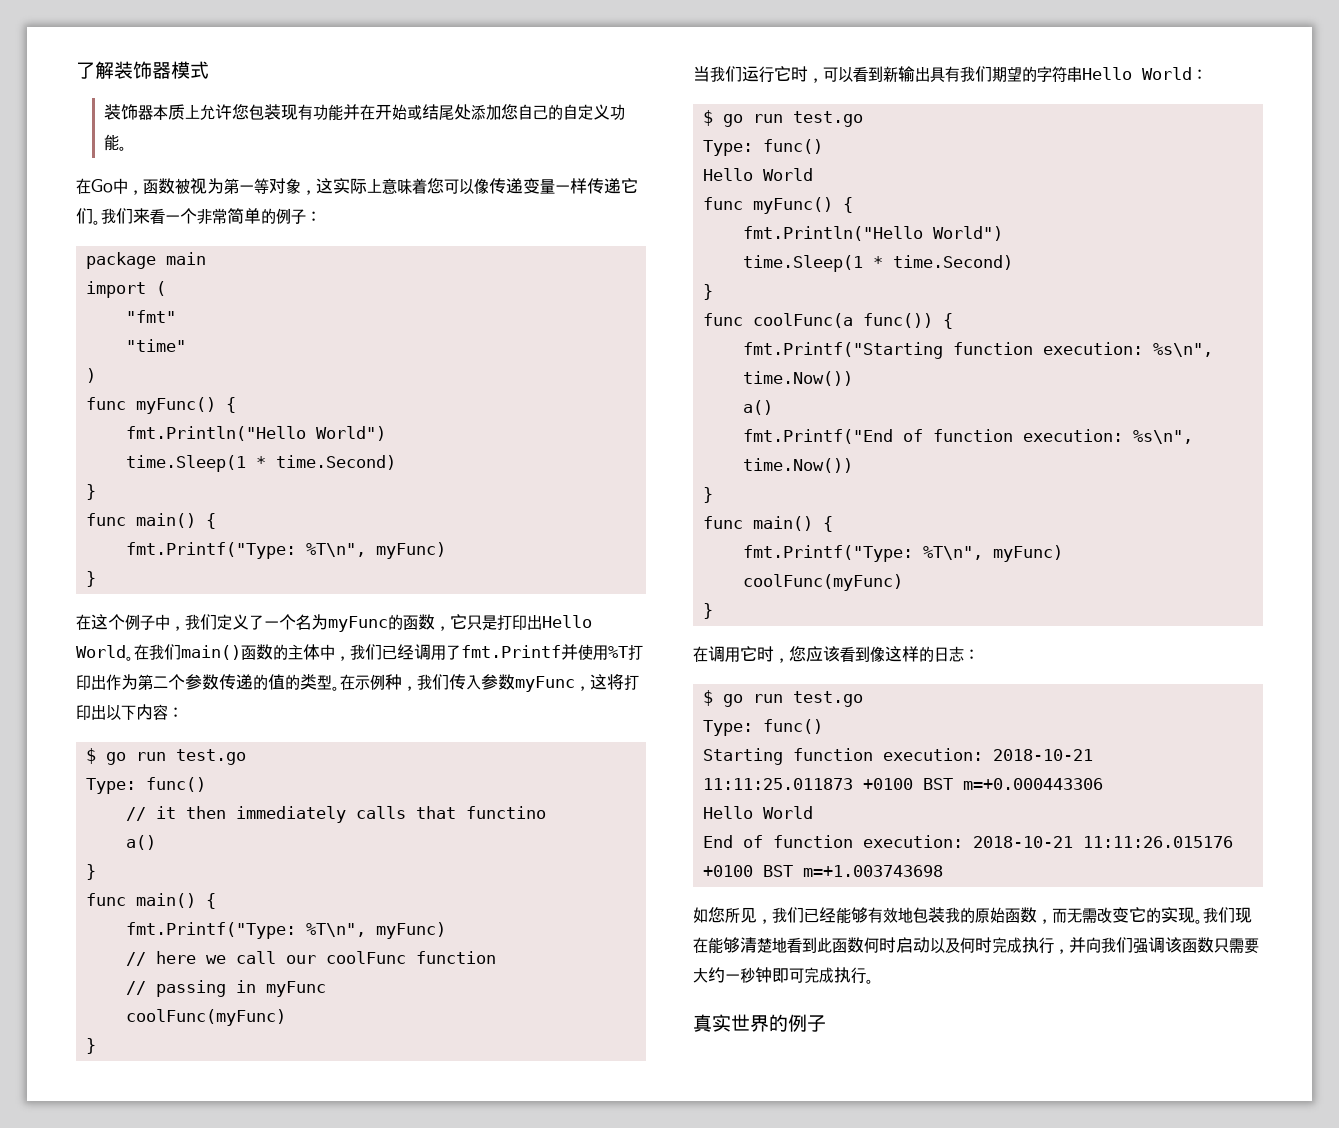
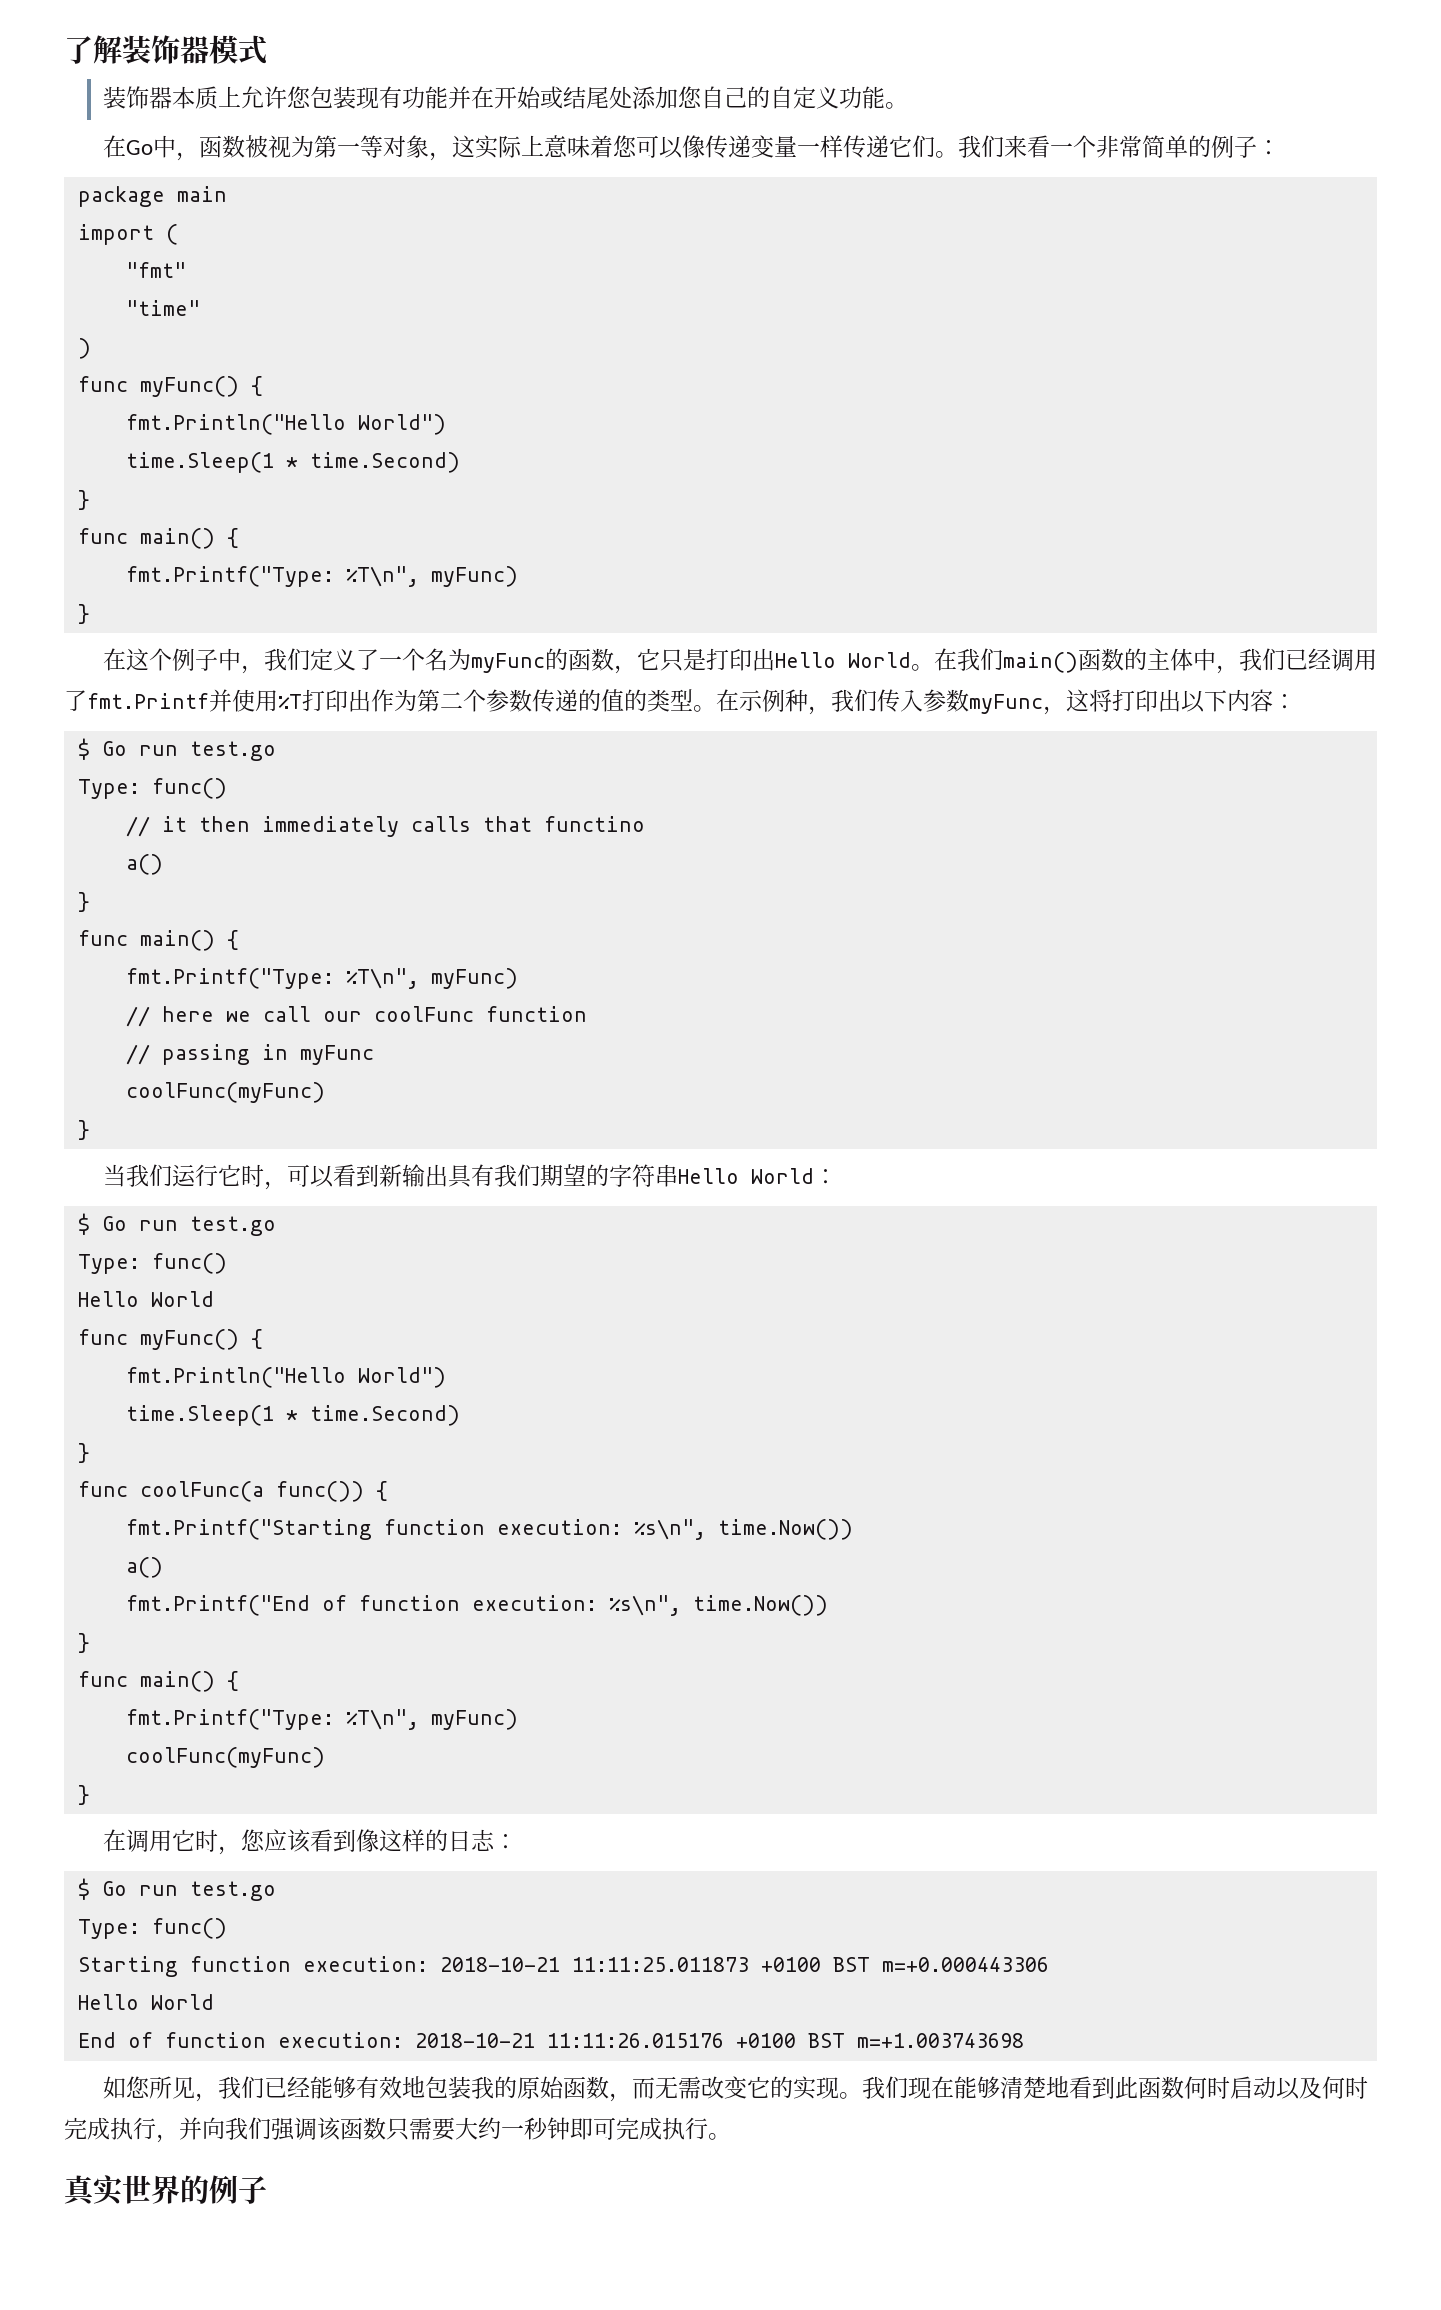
[106,752,127,765] go -> [101,741,127,756] Go
[723,114,744,127] go -> [101,1216,127,1231] Go
[723,694,744,707] go -> [101,1881,127,1896] Go

